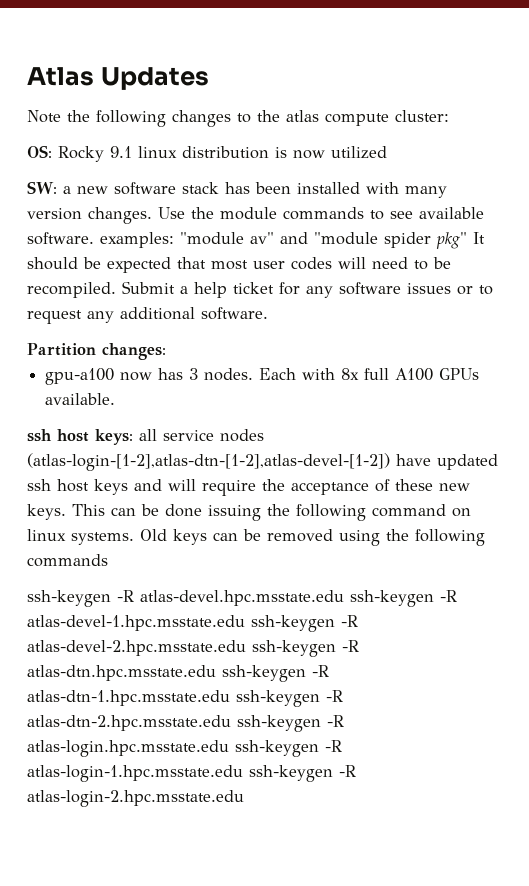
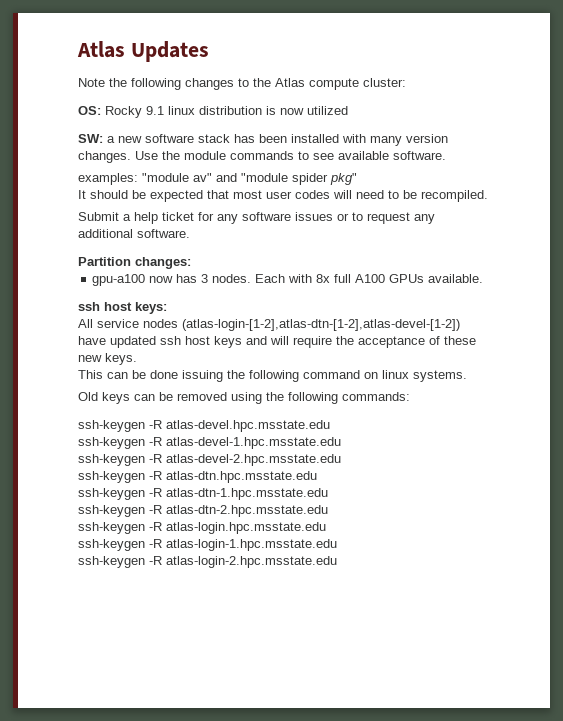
[286,110,319,122] atlas -> [275,78,305,87] Atlas
(94, 238) none -> (446, 155) //
(467, 240) none -> (357, 179) //
(116, 290) none -> (488, 196) //
[139,429,157,441] all -> [78,319,93,328] // All
(66, 512) none -> (137, 359) //
(134, 538) none -> (467, 376) //
[27,554,108,567] commands -> [342,392,410,401] commands:
(344, 598) none -> (330, 426) //
(245, 623) none -> (341, 443) //
(246, 648) none -> (341, 460) //
(216, 673) none -> (317, 477) //
(230, 698) none -> (328, 494) //
(231, 723) none -> (328, 511) //
(229, 748) none -> (326, 528) //
(243, 773) none -> (337, 545) //

